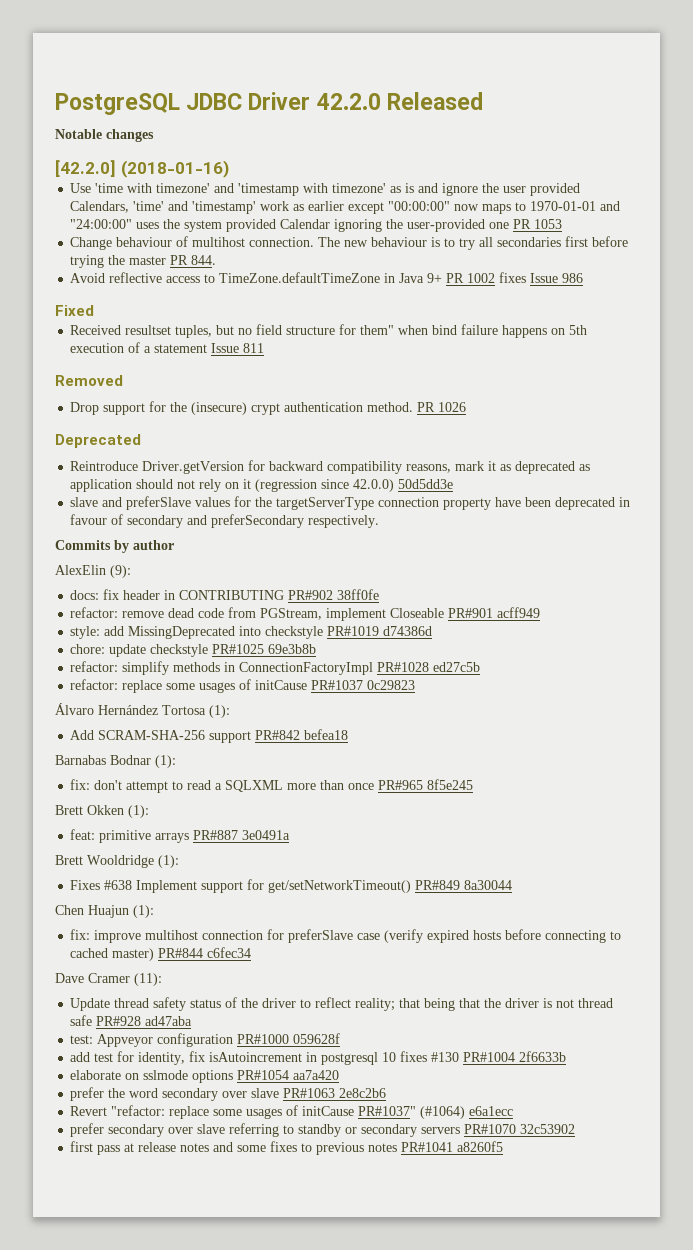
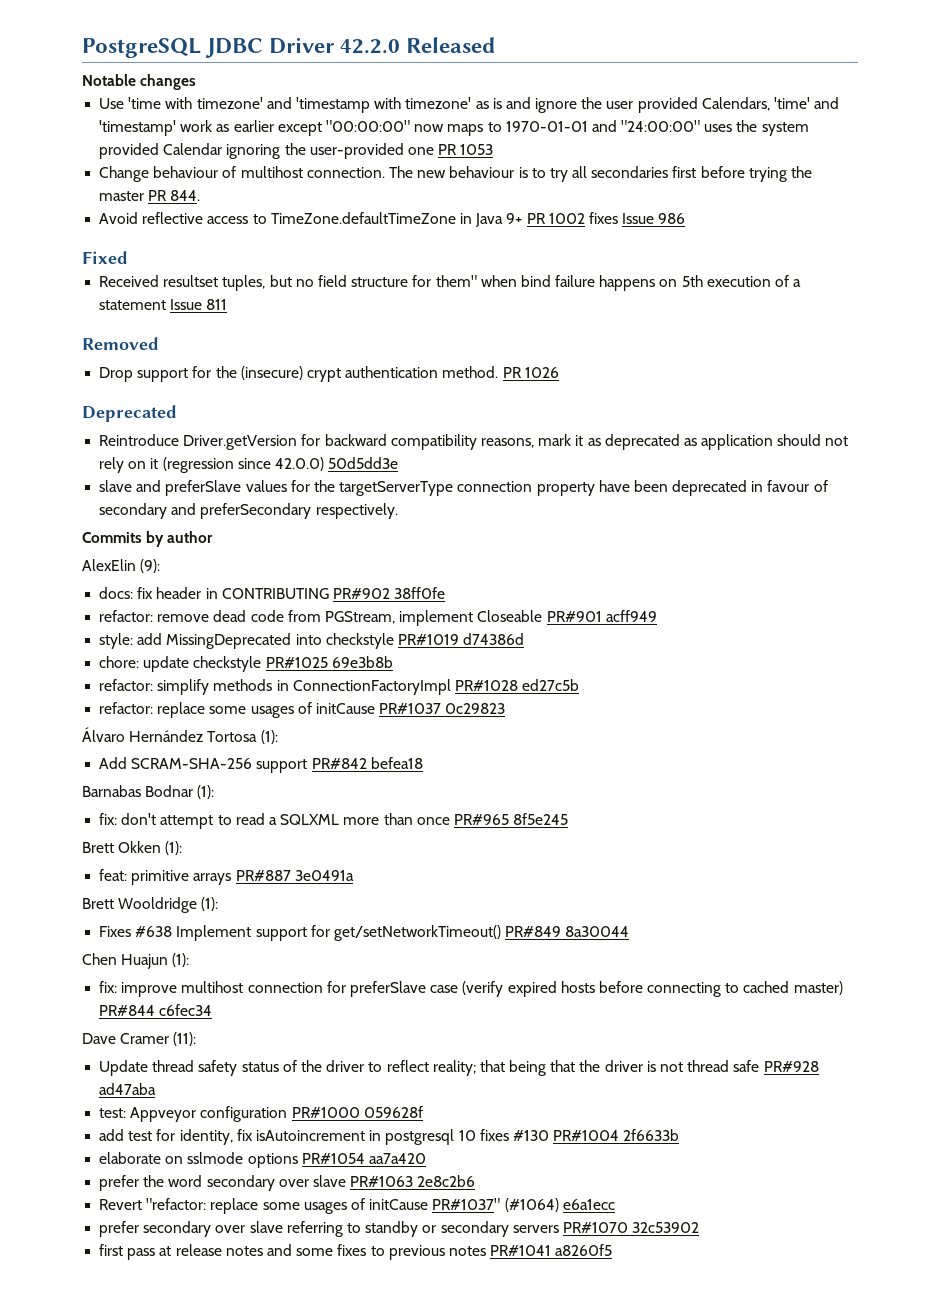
[55,160,229,178] // [42.2.0] (2018-01-16) -> (197, 82) none

